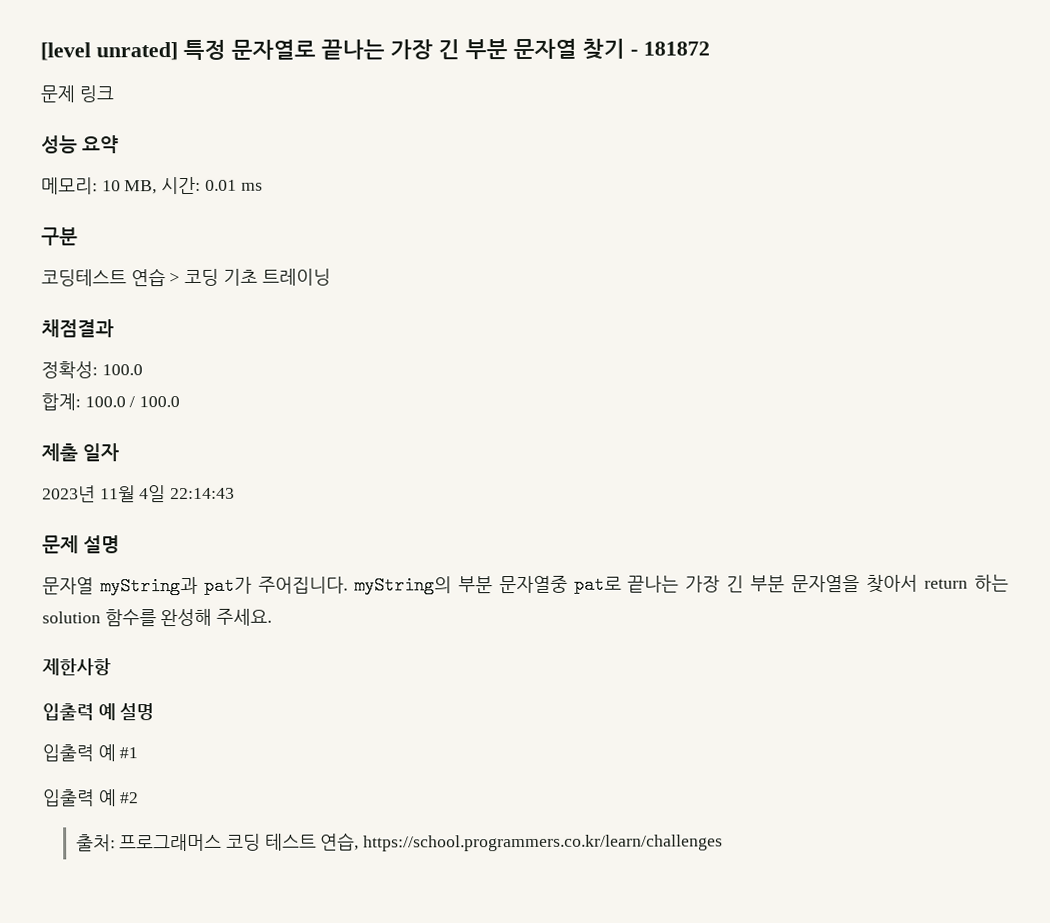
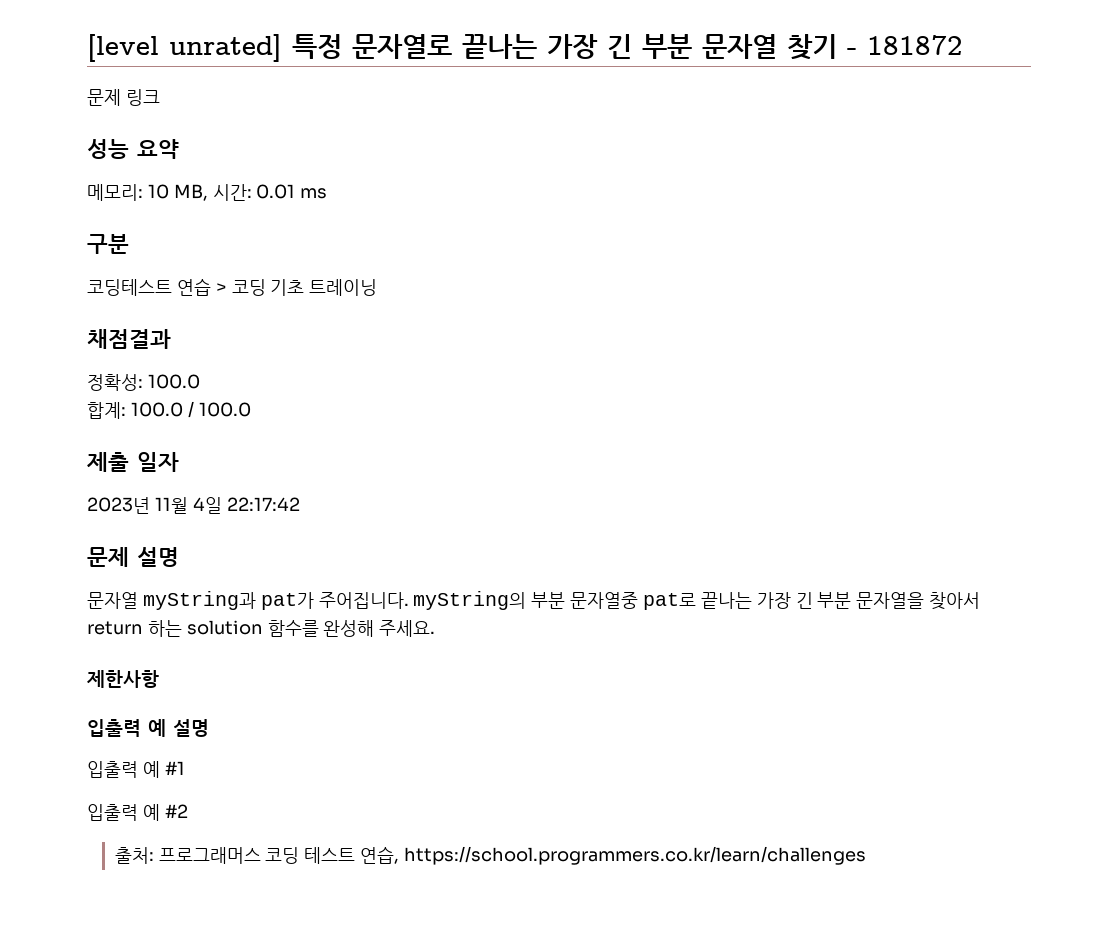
[170,487,236,500] 22:14:43 -> [226,497,300,511] 22:17:42

